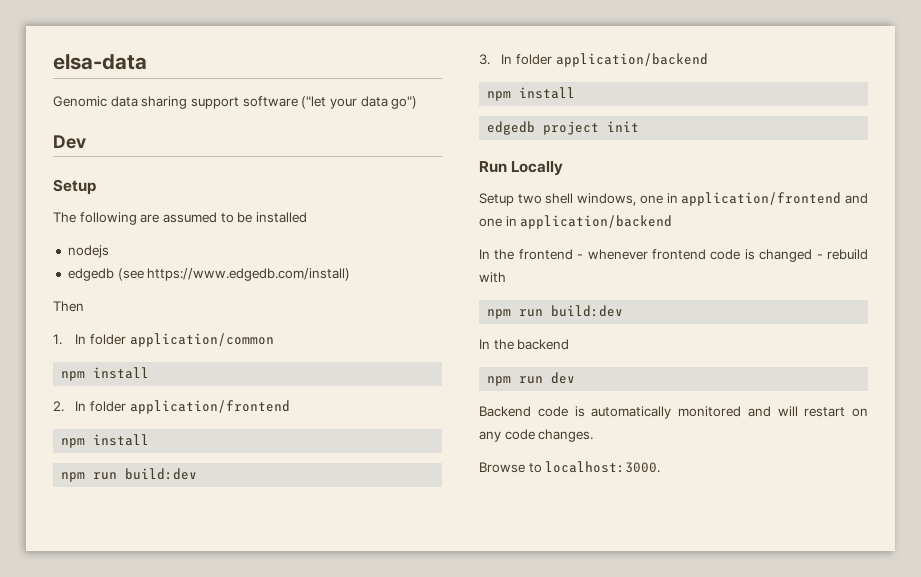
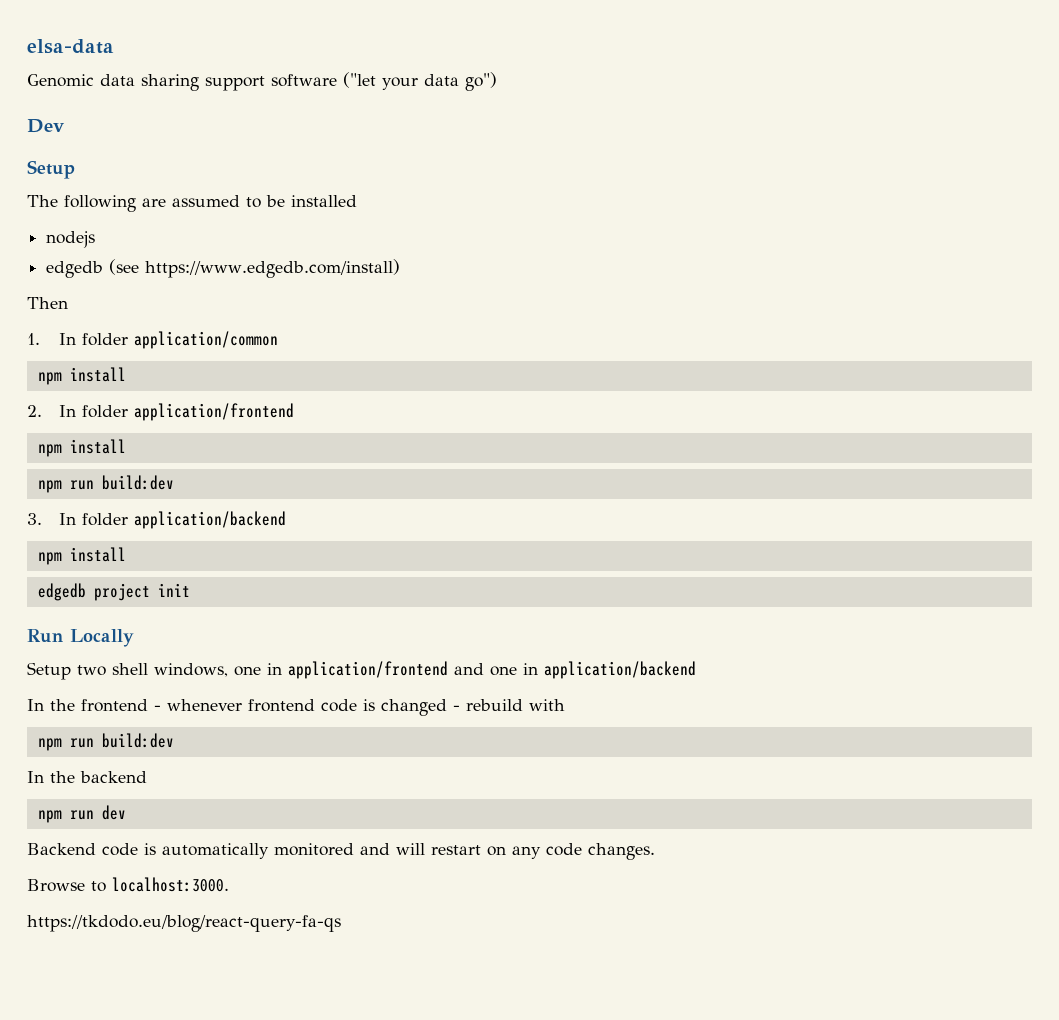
(661, 467) none -> [27,915,341,932] // https://tkdodo.eu/blog/react-query-fa-qs

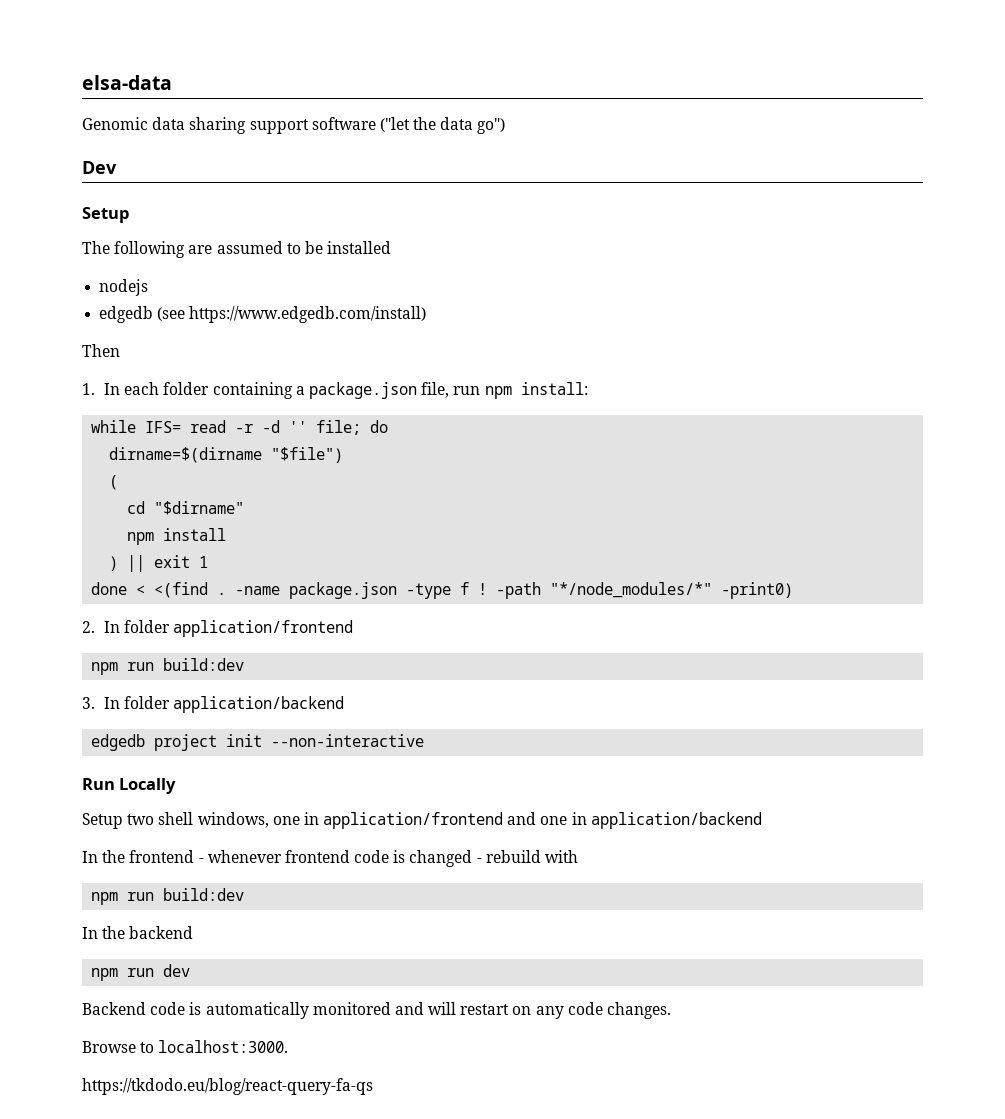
[382,77,418,90] your -> [413,117,437,130] the
[81,331,278,349] [37,367,126,385] folder application/common // npm install -> [124,382,588,399] [91,420,389,435] [109,447,344,463] [109,475,119,490] [127,501,245,515] [127,528,227,545] [109,555,209,572] [91,582,794,599] each folder containing a package.json file, run npm install: // while IFS= read -r -d '' file; do // dirname=$(dirname "$file") // ( // cd "$dirname" // npm install // ) || exit 1 // done < <(find . -name package.json -type f ! -path "*/node_modules/*" -print0)
[37,439,126,457] // npm install -> (354, 628) none
[37,547,126,565] // npm install -> (345, 704) none
(190, 590) none -> [271,734,425,747] --non-interactive

